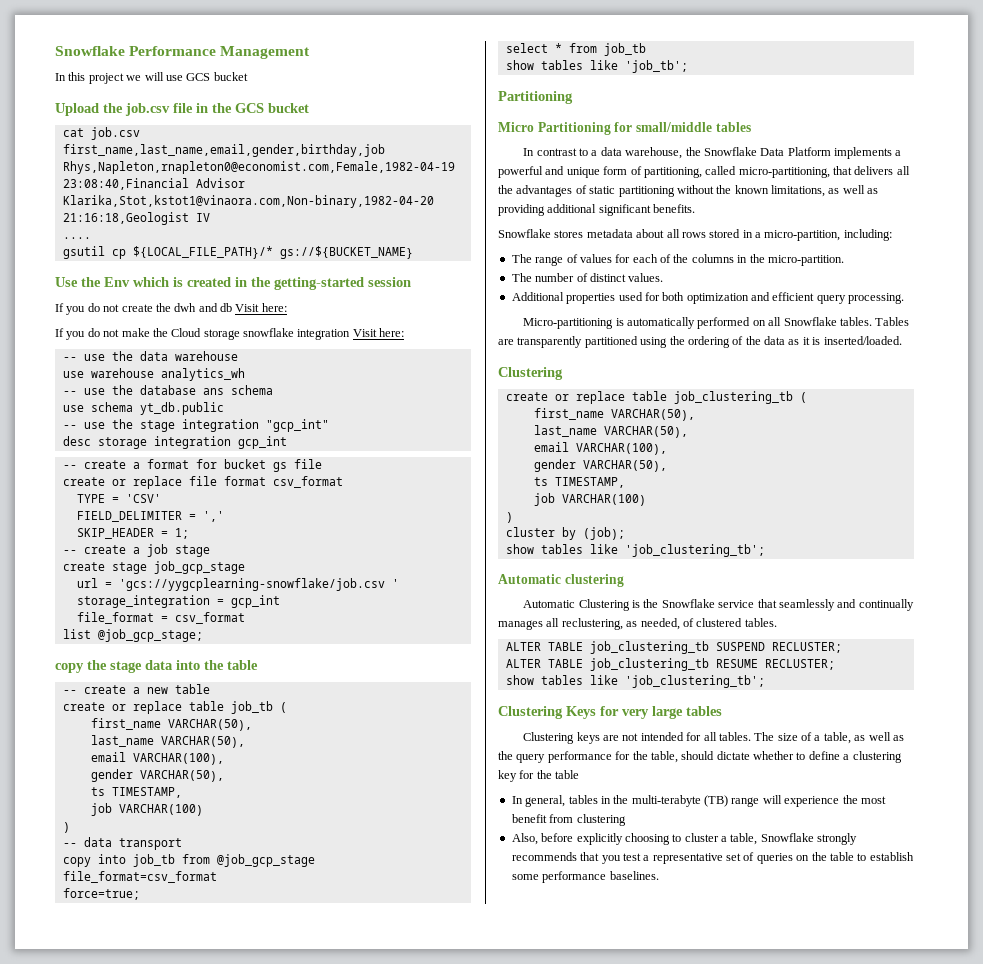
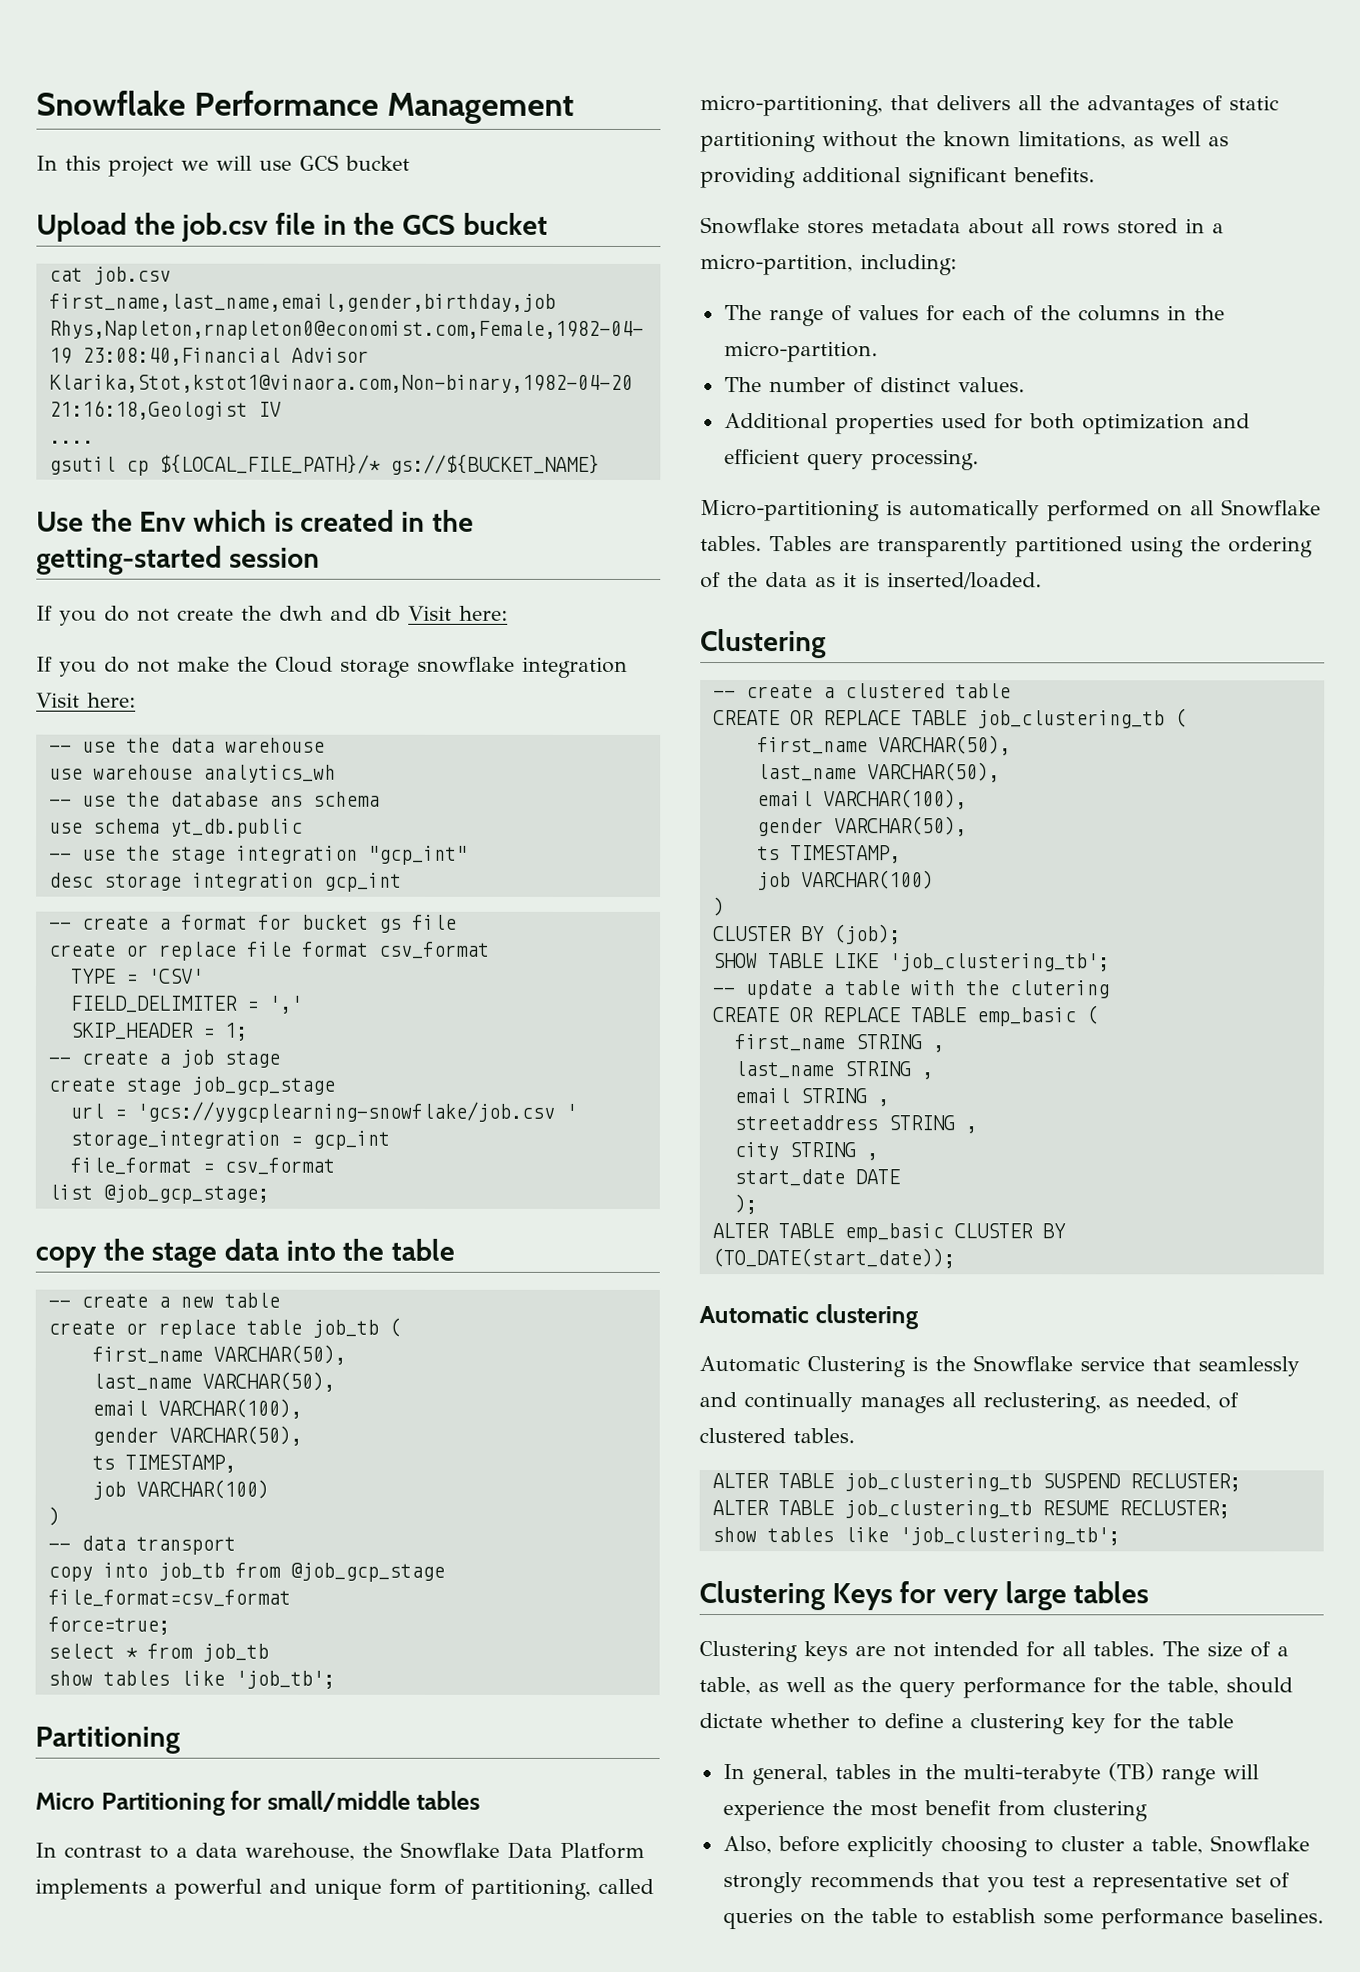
[505,391,667,404] create or replace table -> [712,683,1011,699] [712,710,967,726] -- create a clustered table // CREATE OR REPLACE TABLE
[505,527,576,540] cluster by -> [712,926,825,942] CLUSTER BY
[505,544,765,557] show tables like 'job_clustering_tb'; -> [712,953,1110,972] [711,980,1110,1000] [711,1005,1098,1027] [733,1034,944,1053] [733,1061,933,1080] [733,1088,889,1107] [733,1115,977,1134] [733,1142,878,1161] [733,1169,900,1187] [733,1194,757,1215] [711,1223,1066,1243] [711,1248,955,1269] SHOW TABLE LIKE 'job_clustering_tb'; // -- update a table with the clutering // CREATE OR REPLACE TABLE emp_basic ( // first_name STRING , // last_name STRING , // email STRING , // streetaddress STRING , // city STRING , // start_date DATE // ); // ALTER TABLE emp_basic CLUSTER BY (TO_DATE(start_date));

